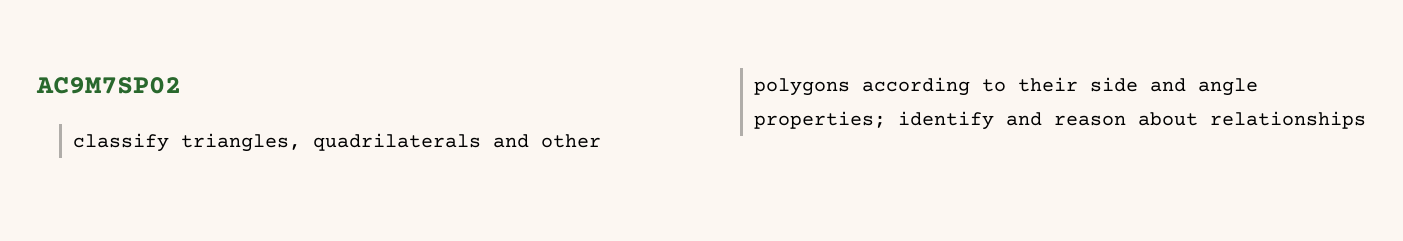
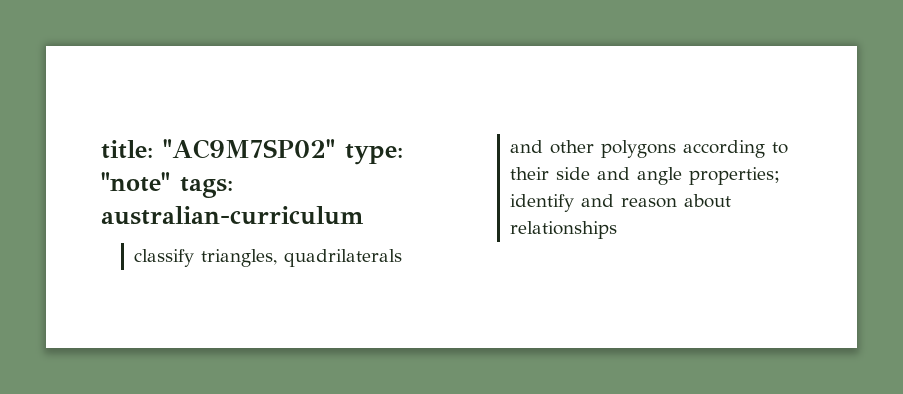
[36,77,181,94] AC9M7SP02 -> [101,139,403,165] [101,172,233,198] [101,206,364,225] title: "AC9M7SP02" type: "note" tags: australian-curriculum

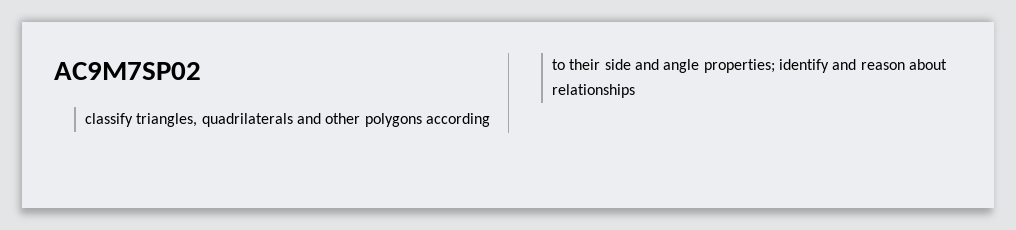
[101,139,403,165] [101,172,233,198] [101,206,364,225] title: "AC9M7SP02" type: "note" tags: australian-curriculum -> [54,62,201,80] AC9M7SP02

